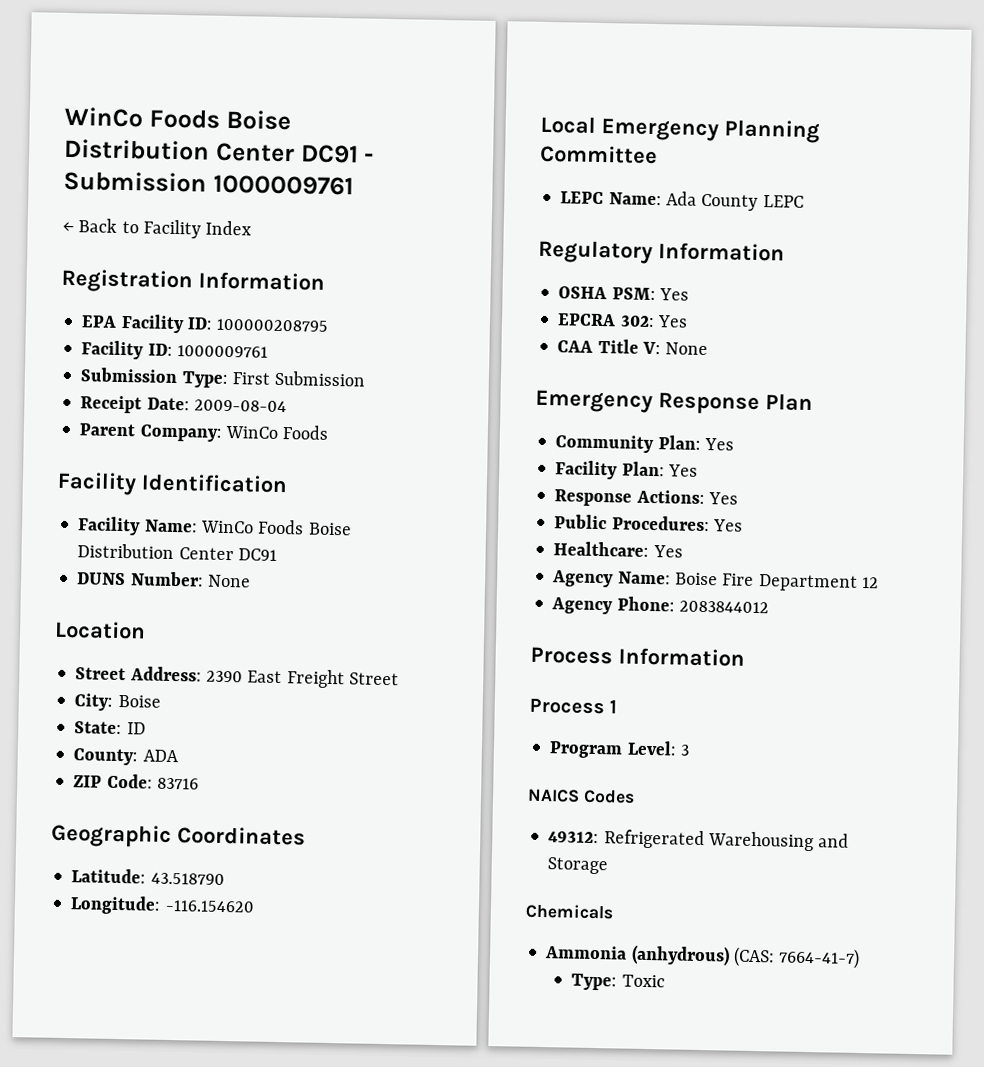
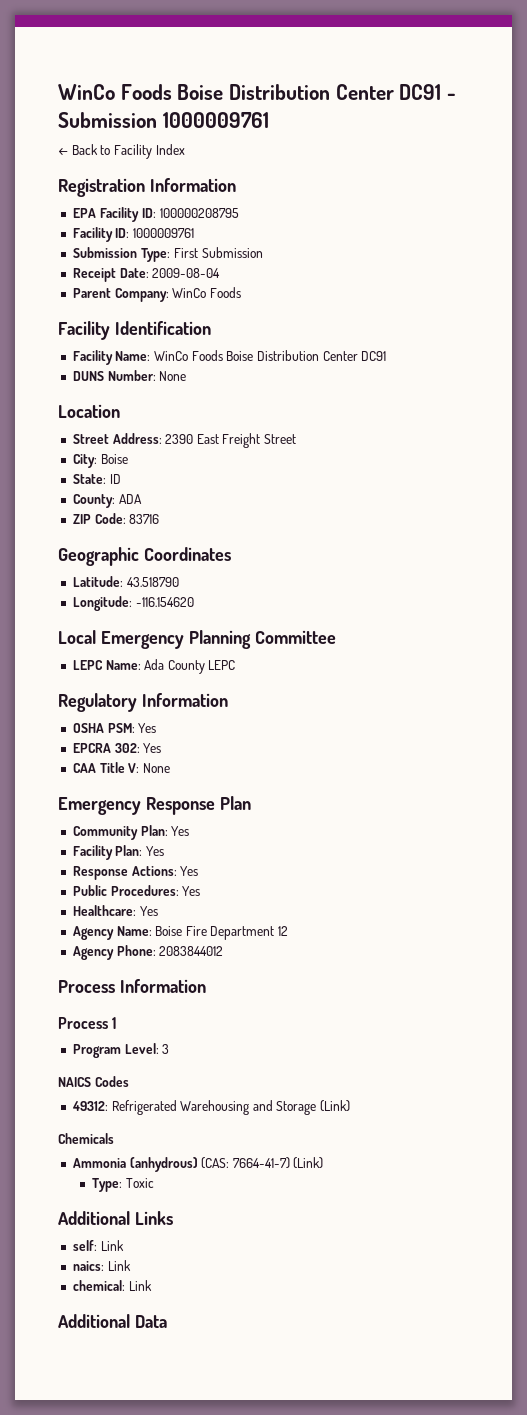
(609, 866) none -> [320,1100,351,1112] (Link)
(861, 958) none -> [293,1157,324,1169] (Link)
(665, 981) none -> [58,1211,173,1225] [72,1240,124,1251] [72,1260,131,1271] [72,1280,152,1291] [58,1314,167,1328] // Additional Links // self: Link // naics: Link // chemical: Link // Additional Data

